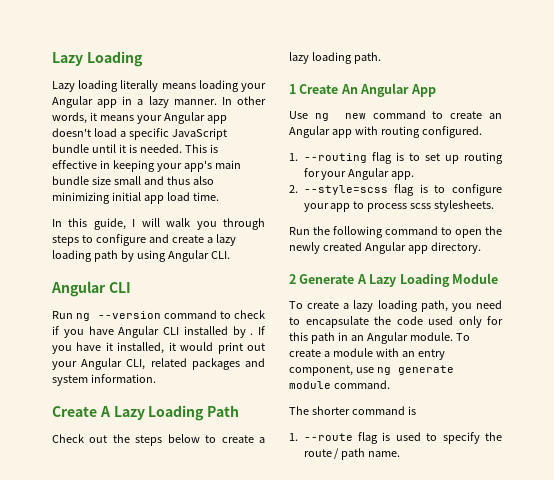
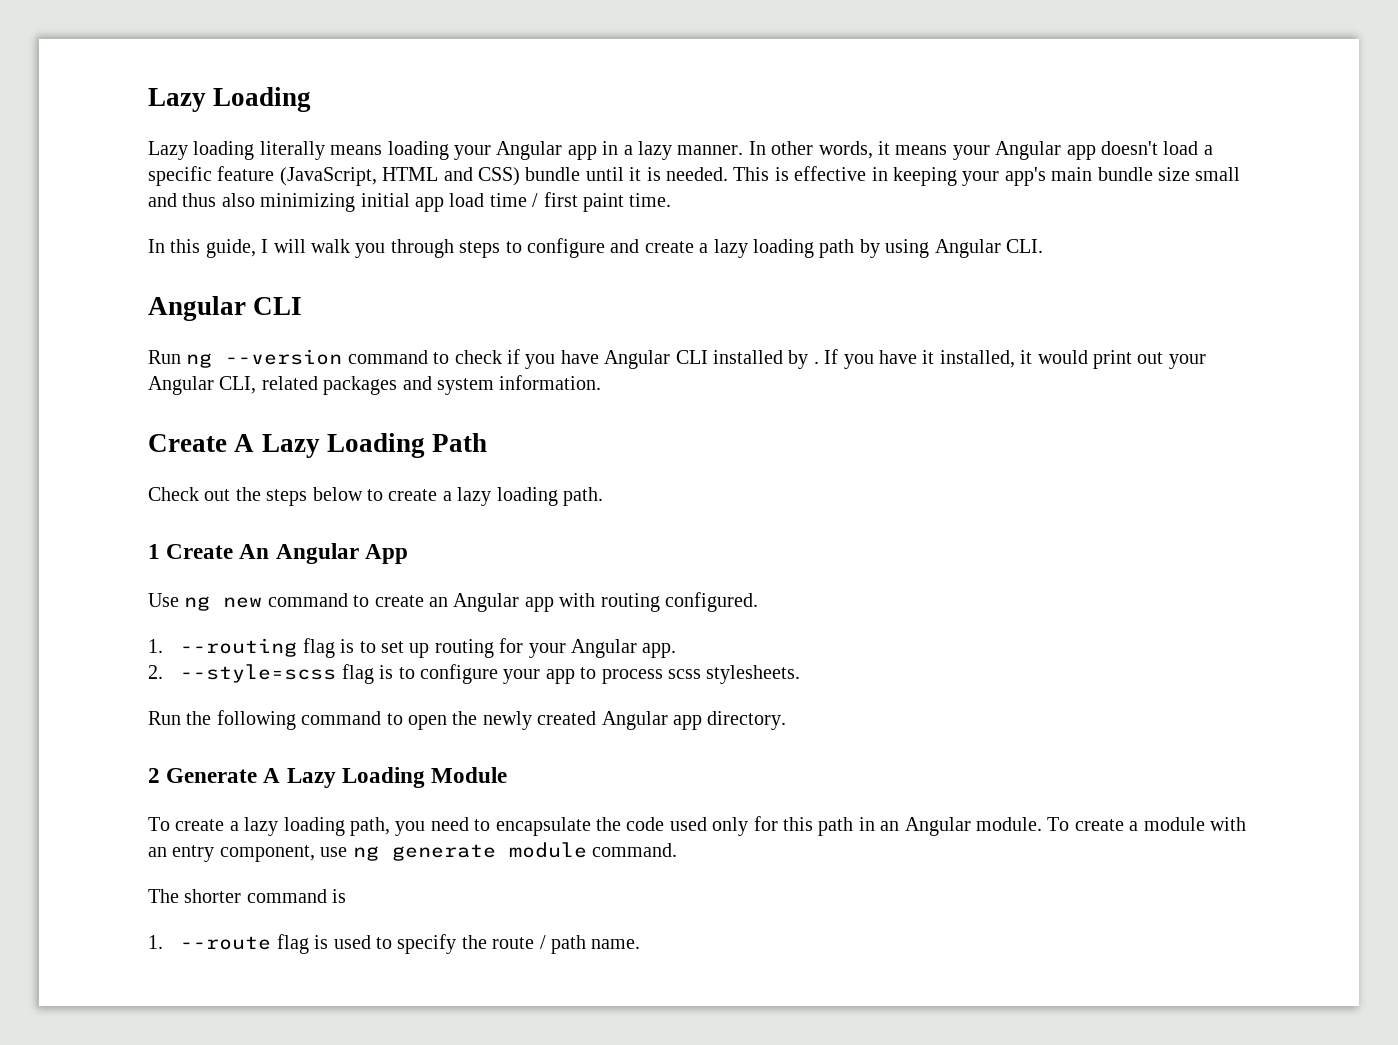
[171,128,227,140] JavaScript -> [217,166,520,186] feature (JavaScript, HTML and CSS)
(190, 196) none -> [489,192,624,212] time / first paint

